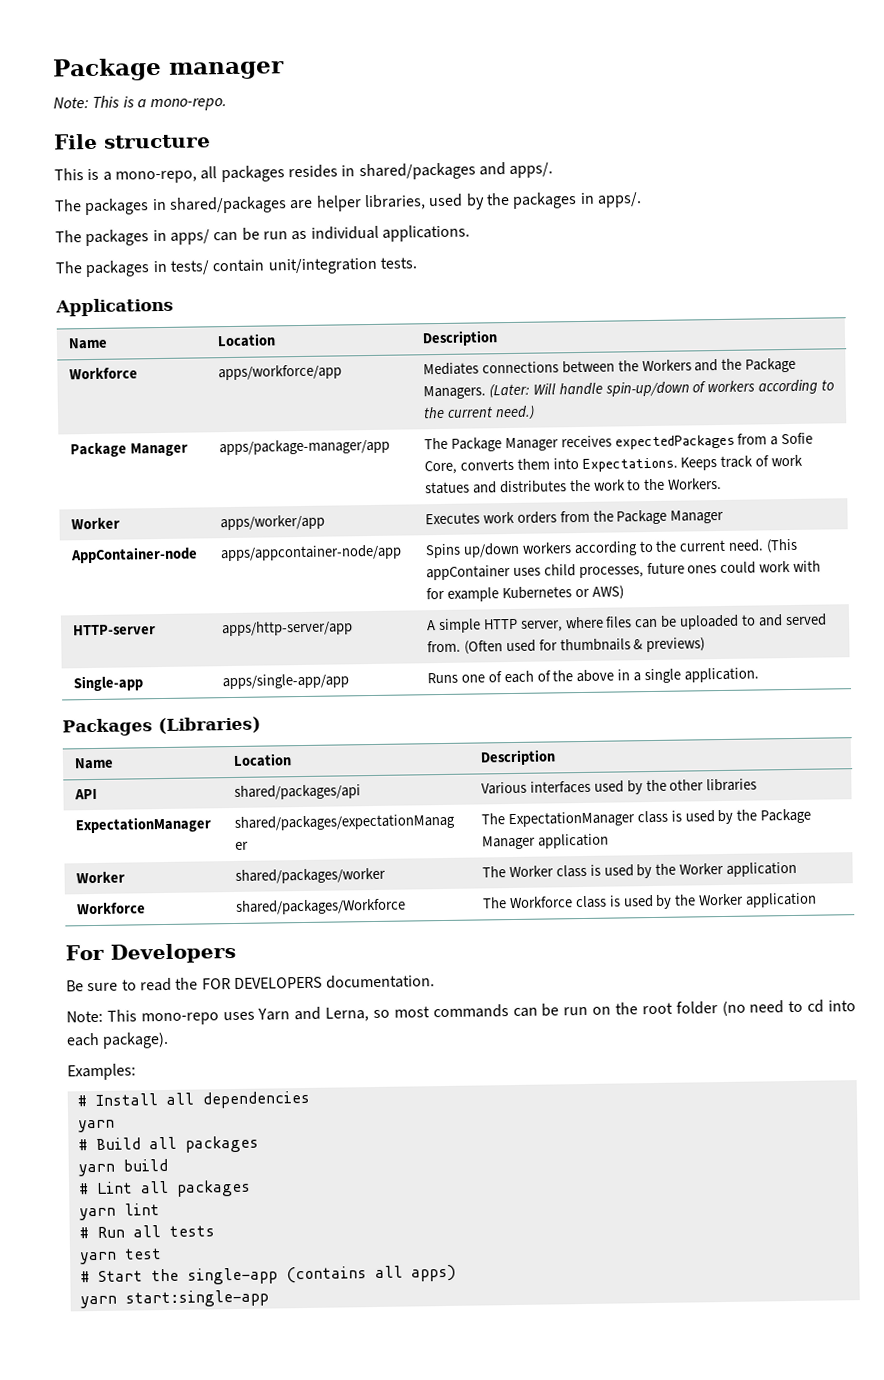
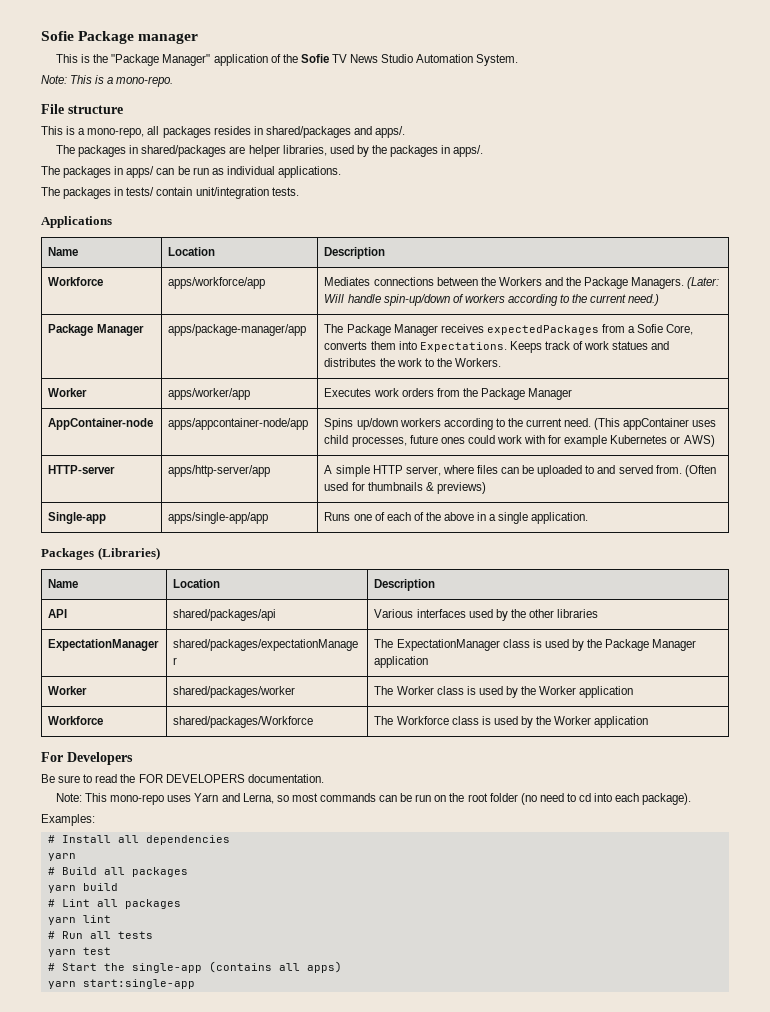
(52, 69) none -> [41,31,74,41] Sofie
(285, 70) none -> [56,54,519,66] // This is the "Package Manager" application of the Sofie TV News Studio Automation System.

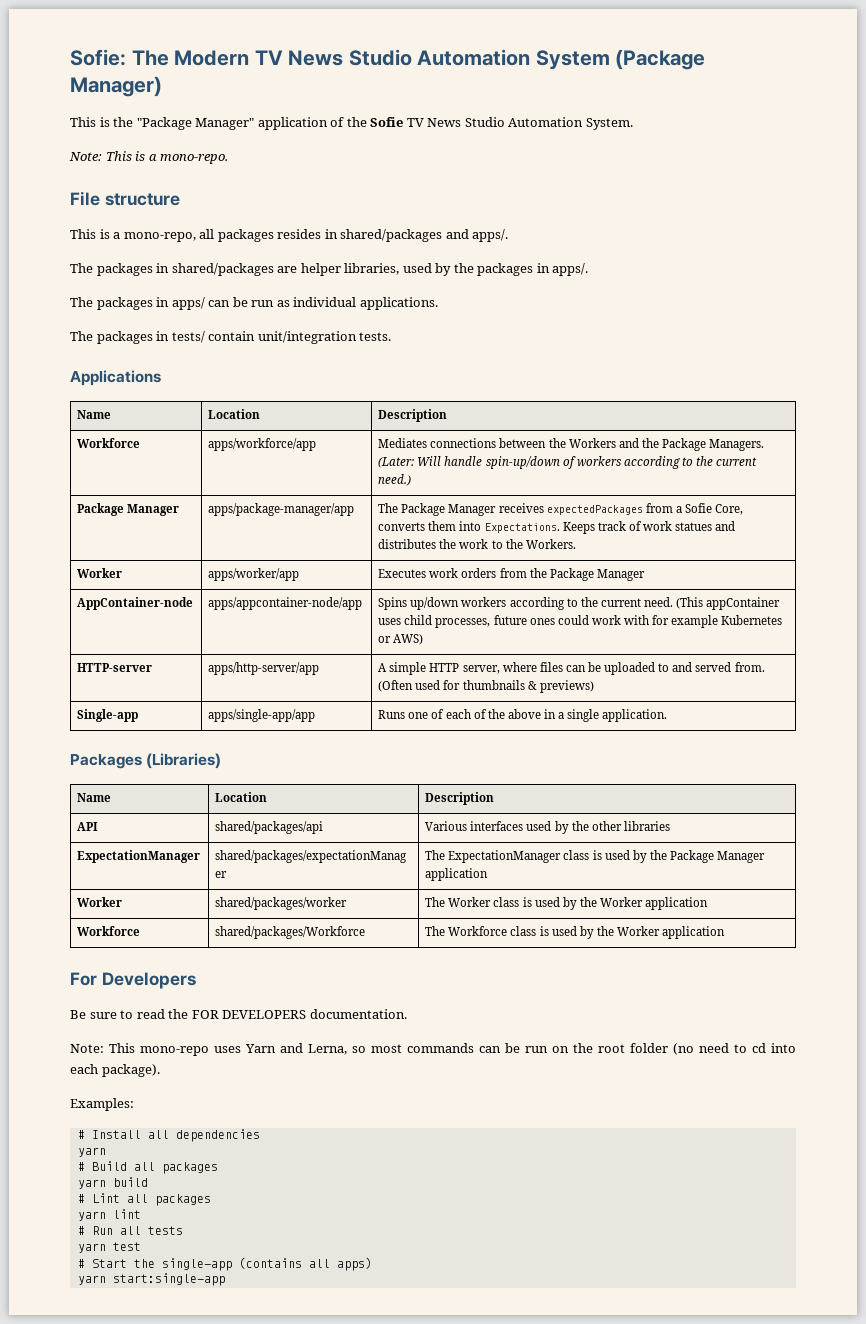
[41,31,199,44] Sofie Package manager -> [70,49,706,70] [70,76,162,97] Sofie: The Modern TV News Studio Automation System (Package Manager)

